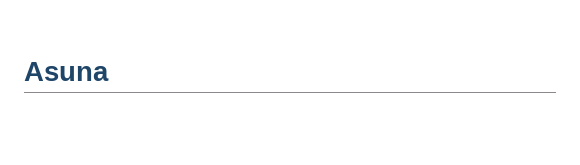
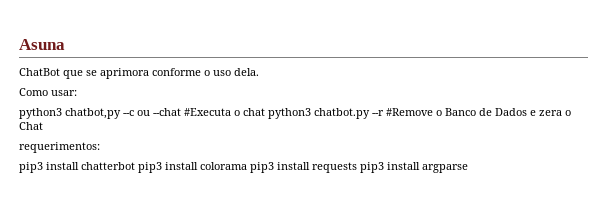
(109, 71) none -> [19,68,259,79] [19,88,77,96] [19,108,571,119] [19,122,43,130] [19,142,100,153] [19,162,468,173] // ChatBot que se aprimora conforme o uso dela. // Como usar: // python3 chatbot,py --c ou --chat #Executa o chat python3 chatbot.py --r #Remove o Banco de Dados e zera o Chat // requerimentos: // pip3 install chatterbot pip3 install colorama pip3 install requests pip3 install argparse

